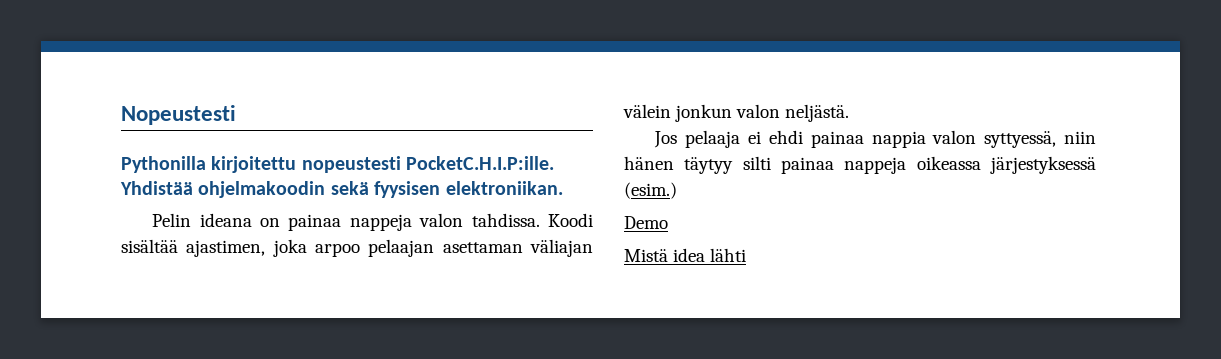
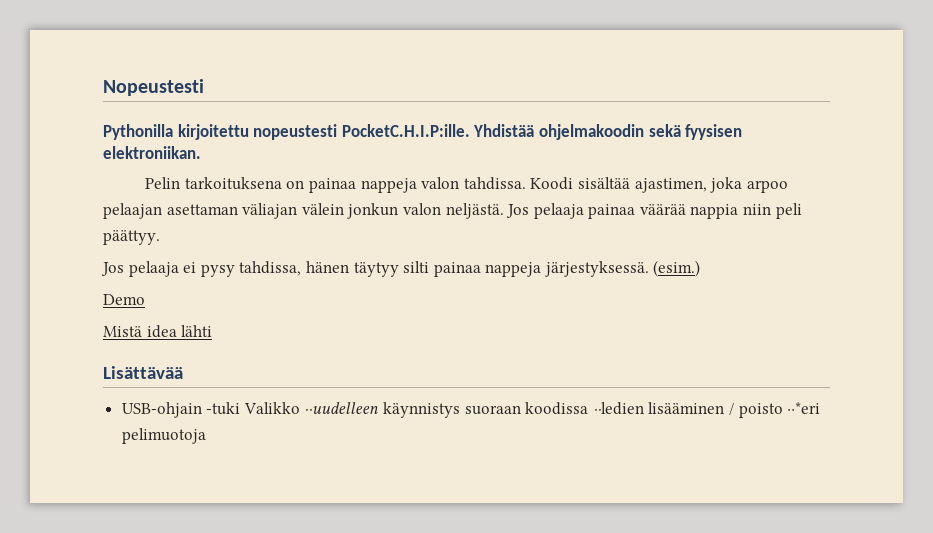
[199,213,252,227] ideana -> [184,177,282,190] tarkoituksena
[654,130,1096,148] // Jos pelaaja ei ehdi painaa nappia valon syttyessä, niin -> [506,203,802,219] [103,230,160,245] [101,261,302,277] Jos pelaaja painaa väärää nappia niin peli päättyy. // Jos pelaaja ei pysy tahdissa,
[916,156,1096,174] oikeassa järjestyksessä -> [544,261,649,277] järjestyksessä.
(747, 255) none -> [103,366,183,379] [121,402,821,418] [121,428,206,444] // Lisättävää // USB-ohjain -tuki Valikko ⋅⋅uudelleen käynnistys suoraan koodissa ⋅⋅ledien lisääminen / poisto ⋅⋅*eri pelimuotoja

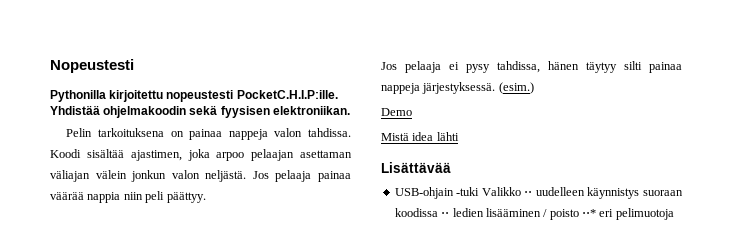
[304,402,379,414] ⋅⋅uudelleen -> [524,187,585,196] ⋅⋅ uudelleen
[592,402,644,415] ⋅⋅ledien -> [441,208,484,217] ⋅⋅ ledien
[787,402,821,414] ⋅⋅*eri -> [582,209,614,217] ⋅⋅* eri

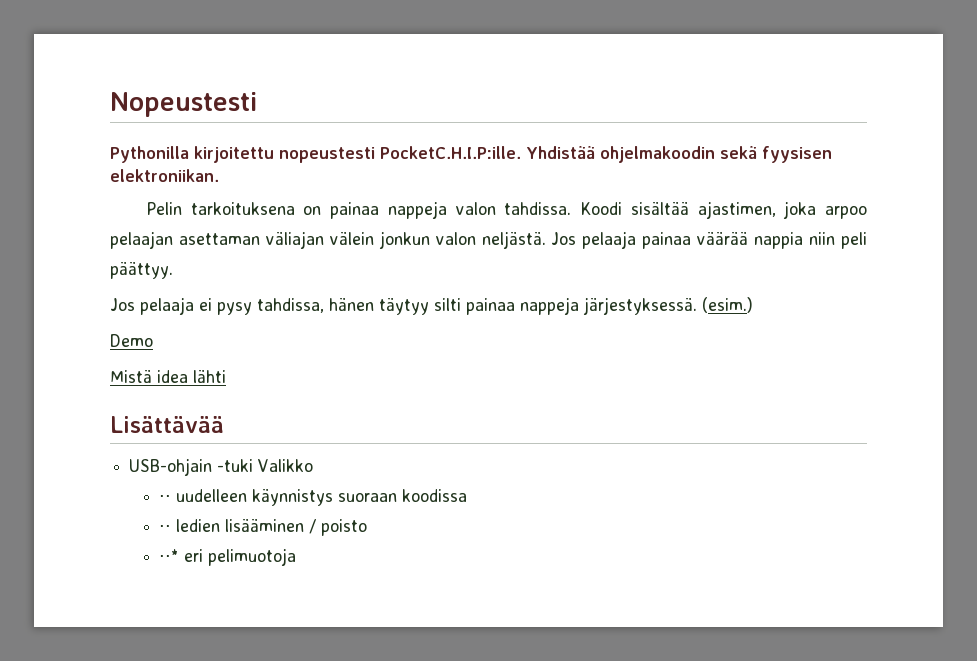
(521, 191) none -> (314, 465) //
(438, 212) none -> (468, 495) //
(579, 214) none -> (368, 527) //

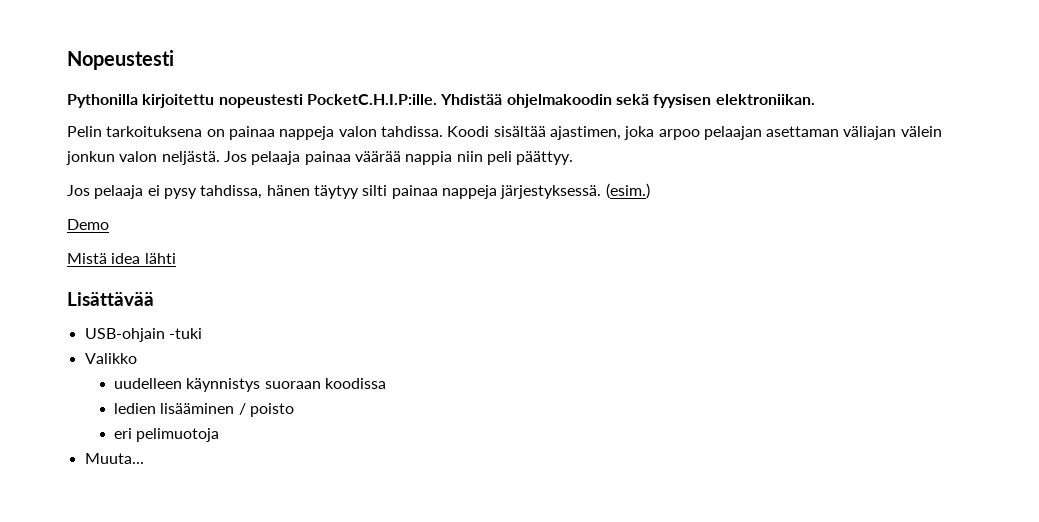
(254, 465) none -> (202, 333) //
[159,495,172,502] ⋅⋅ -> (137, 358) none
[159,525,172,532] ⋅⋅ -> (386, 383) none
[159,549,180,562] ⋅⋅* -> (294, 410) none
(297, 557) none -> [84,453,144,464] // Muuta...

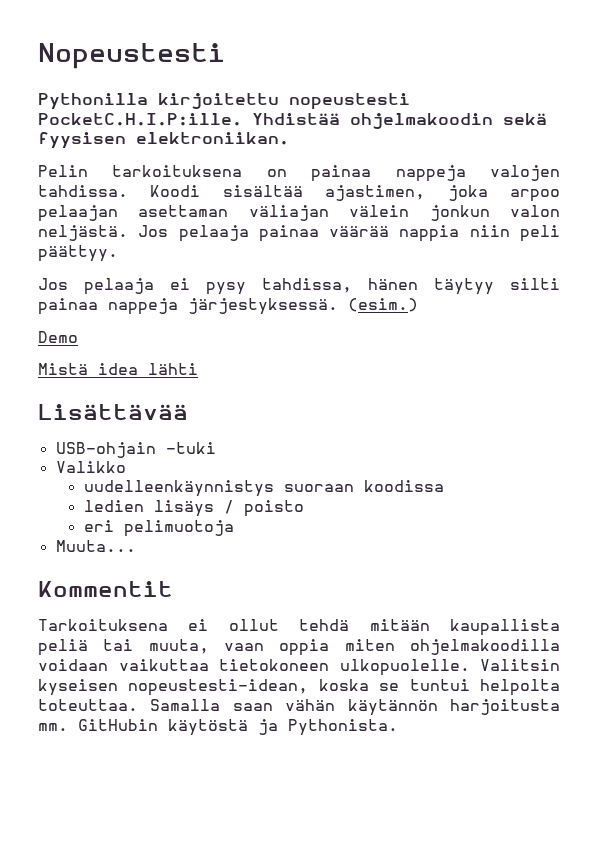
[338,126,377,137] valon -> [489,165,560,181] valojen
[114,378,261,392] uudelleen käynnistys -> [83,480,274,497] uudelleenkäynnistys
[160,403,235,414] lisääminen -> [153,500,214,517] lisäys
(144, 458) none -> [38,581,173,597] [38,619,560,636] [38,639,560,656] [38,659,560,676] [38,679,560,696] [38,699,560,716] [38,719,398,736] // Kommentit // Tarkoituksena ei ollut tehdä mitään kaupallista peliä tai muuta, vaan oppia miten ohjelmakoodilla voidaan vaikuttaa tietokoneen ulkopuolelle. Valitsin kyseisen nopeustesti-idean, koska se tuntui helpolta toteuttaa. Samalla saan vähän käytännön harjoitusta mm. GitHubin käytöstä ja Pythonista.

